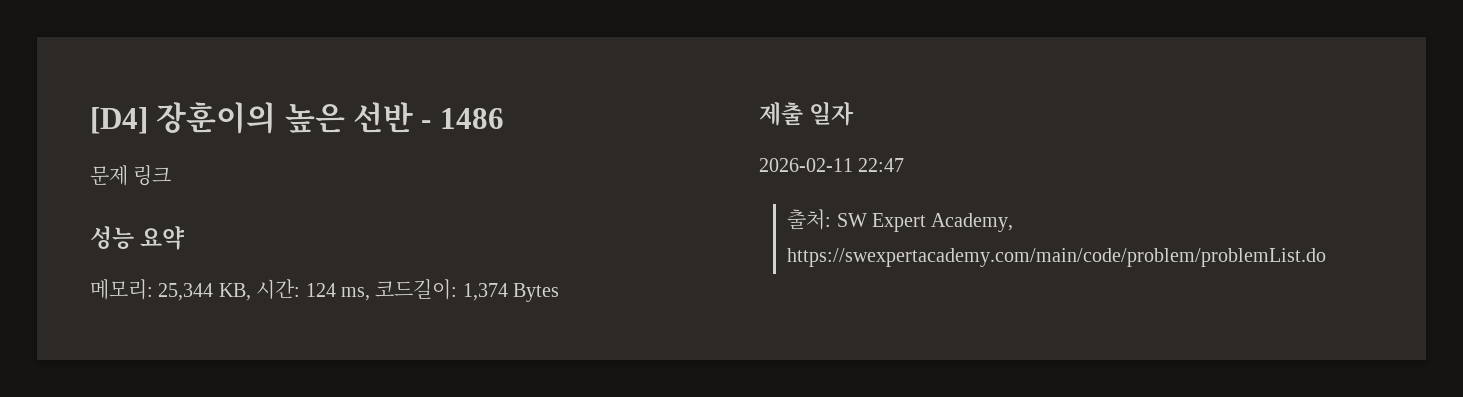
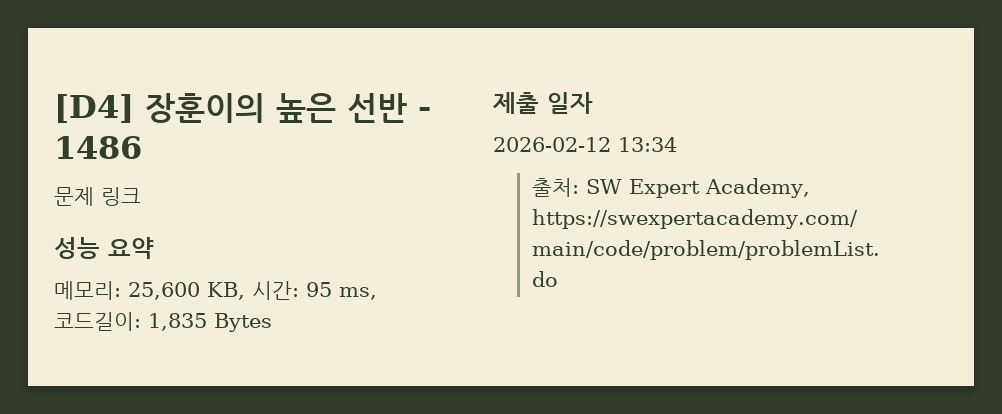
[158,283,214,301] 25,344 -> [128,282,200,300] 25,600
[305,283,336,297] 124 -> [306,282,332,297] 95
[462,283,508,301] 1,374 -> [148,313,207,331] 1,835
[759,158,905,172] 2026-02-11 22:47 -> [493,137,677,152] 2026-02-12 13:34

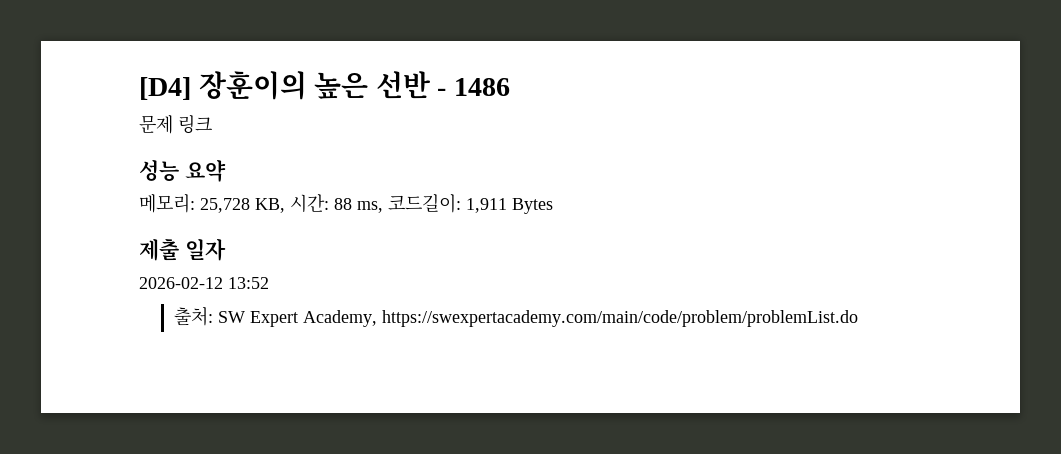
[128,282,200,300] 25,600 -> [200,198,250,213] 25,728
[306,282,332,297] 95 -> [334,198,352,210] 88
[148,313,207,331] 1,835 -> [466,198,507,213] 1,911
[618,137,677,152] 13:34 -> [228,277,269,289] 13:52

